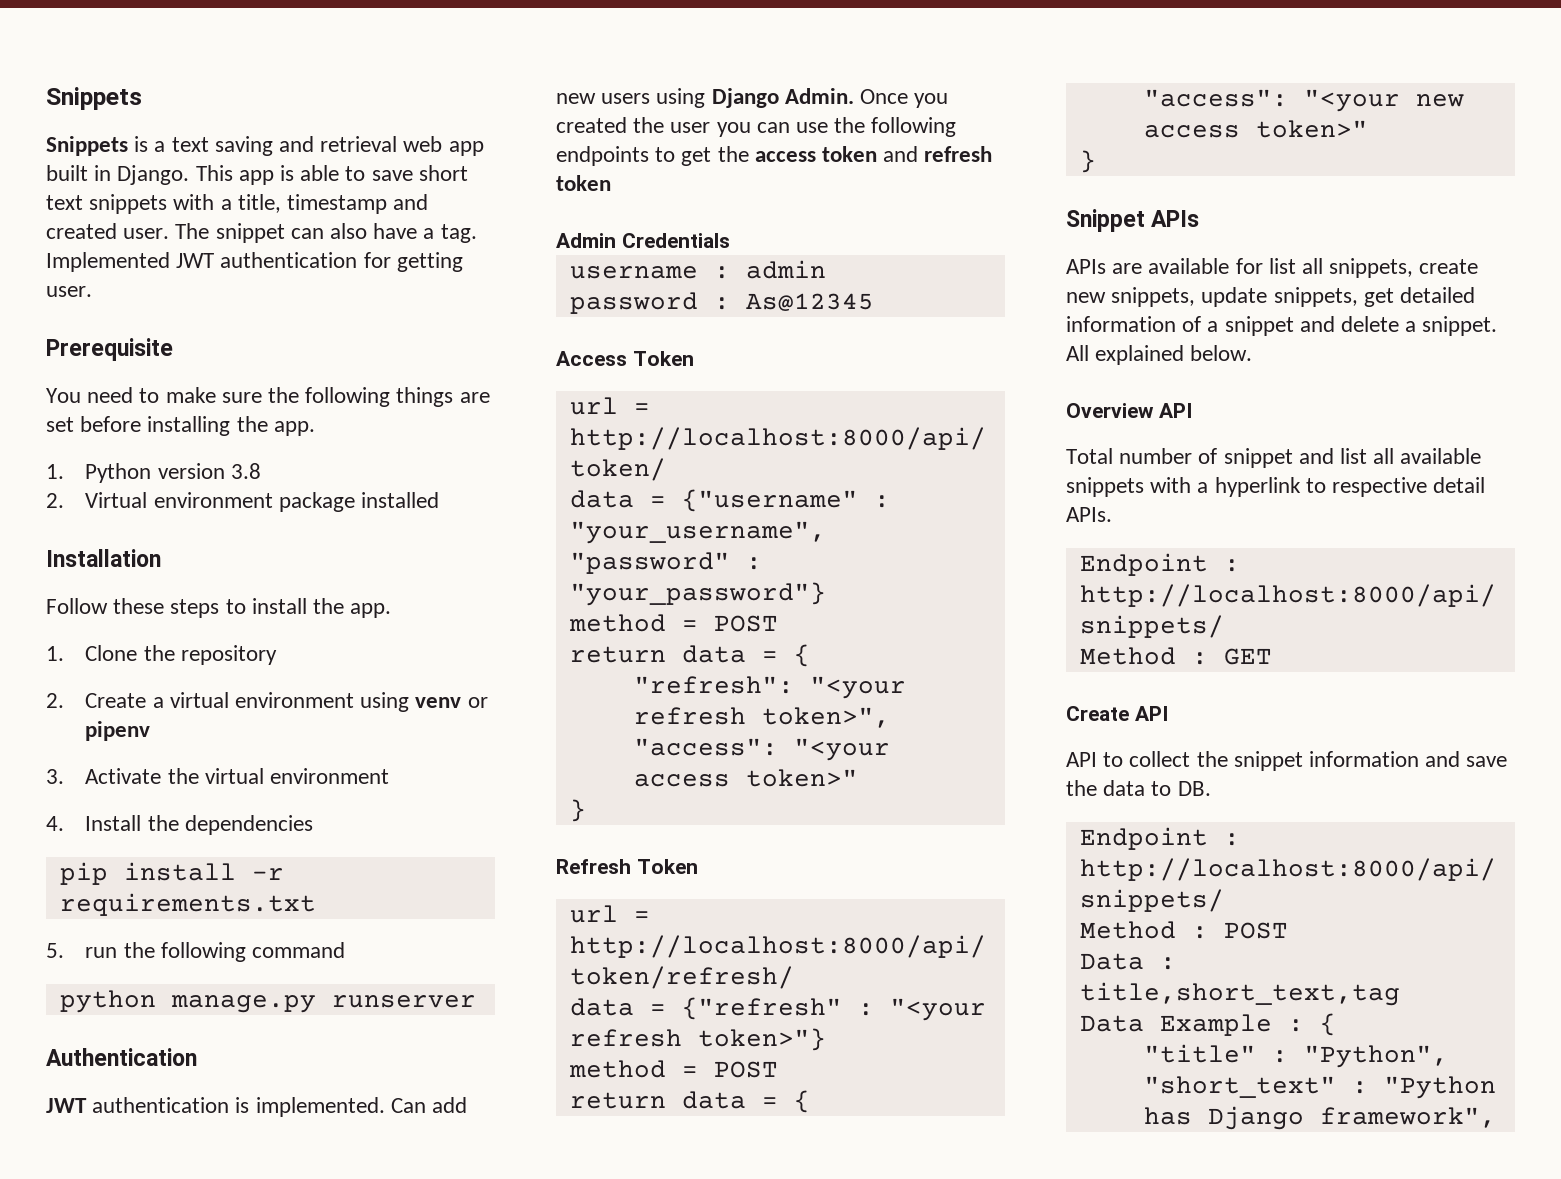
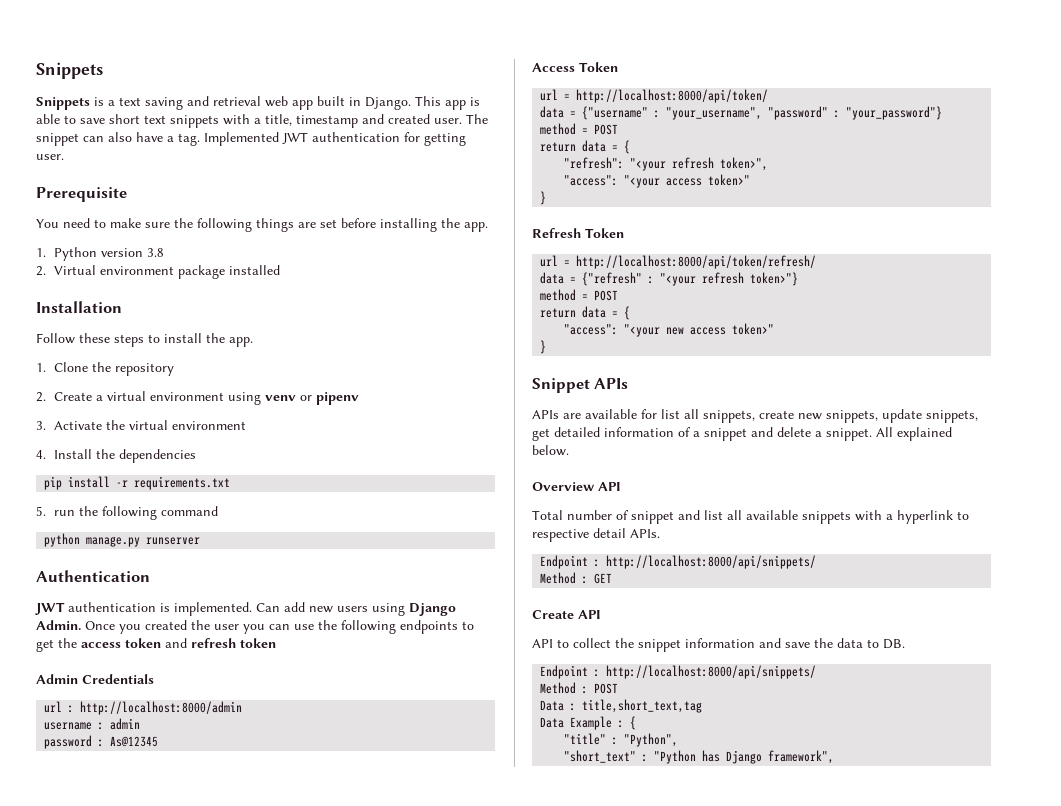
(730, 240) none -> [44,701,243,715] // url : http://localhost:8000/admin

